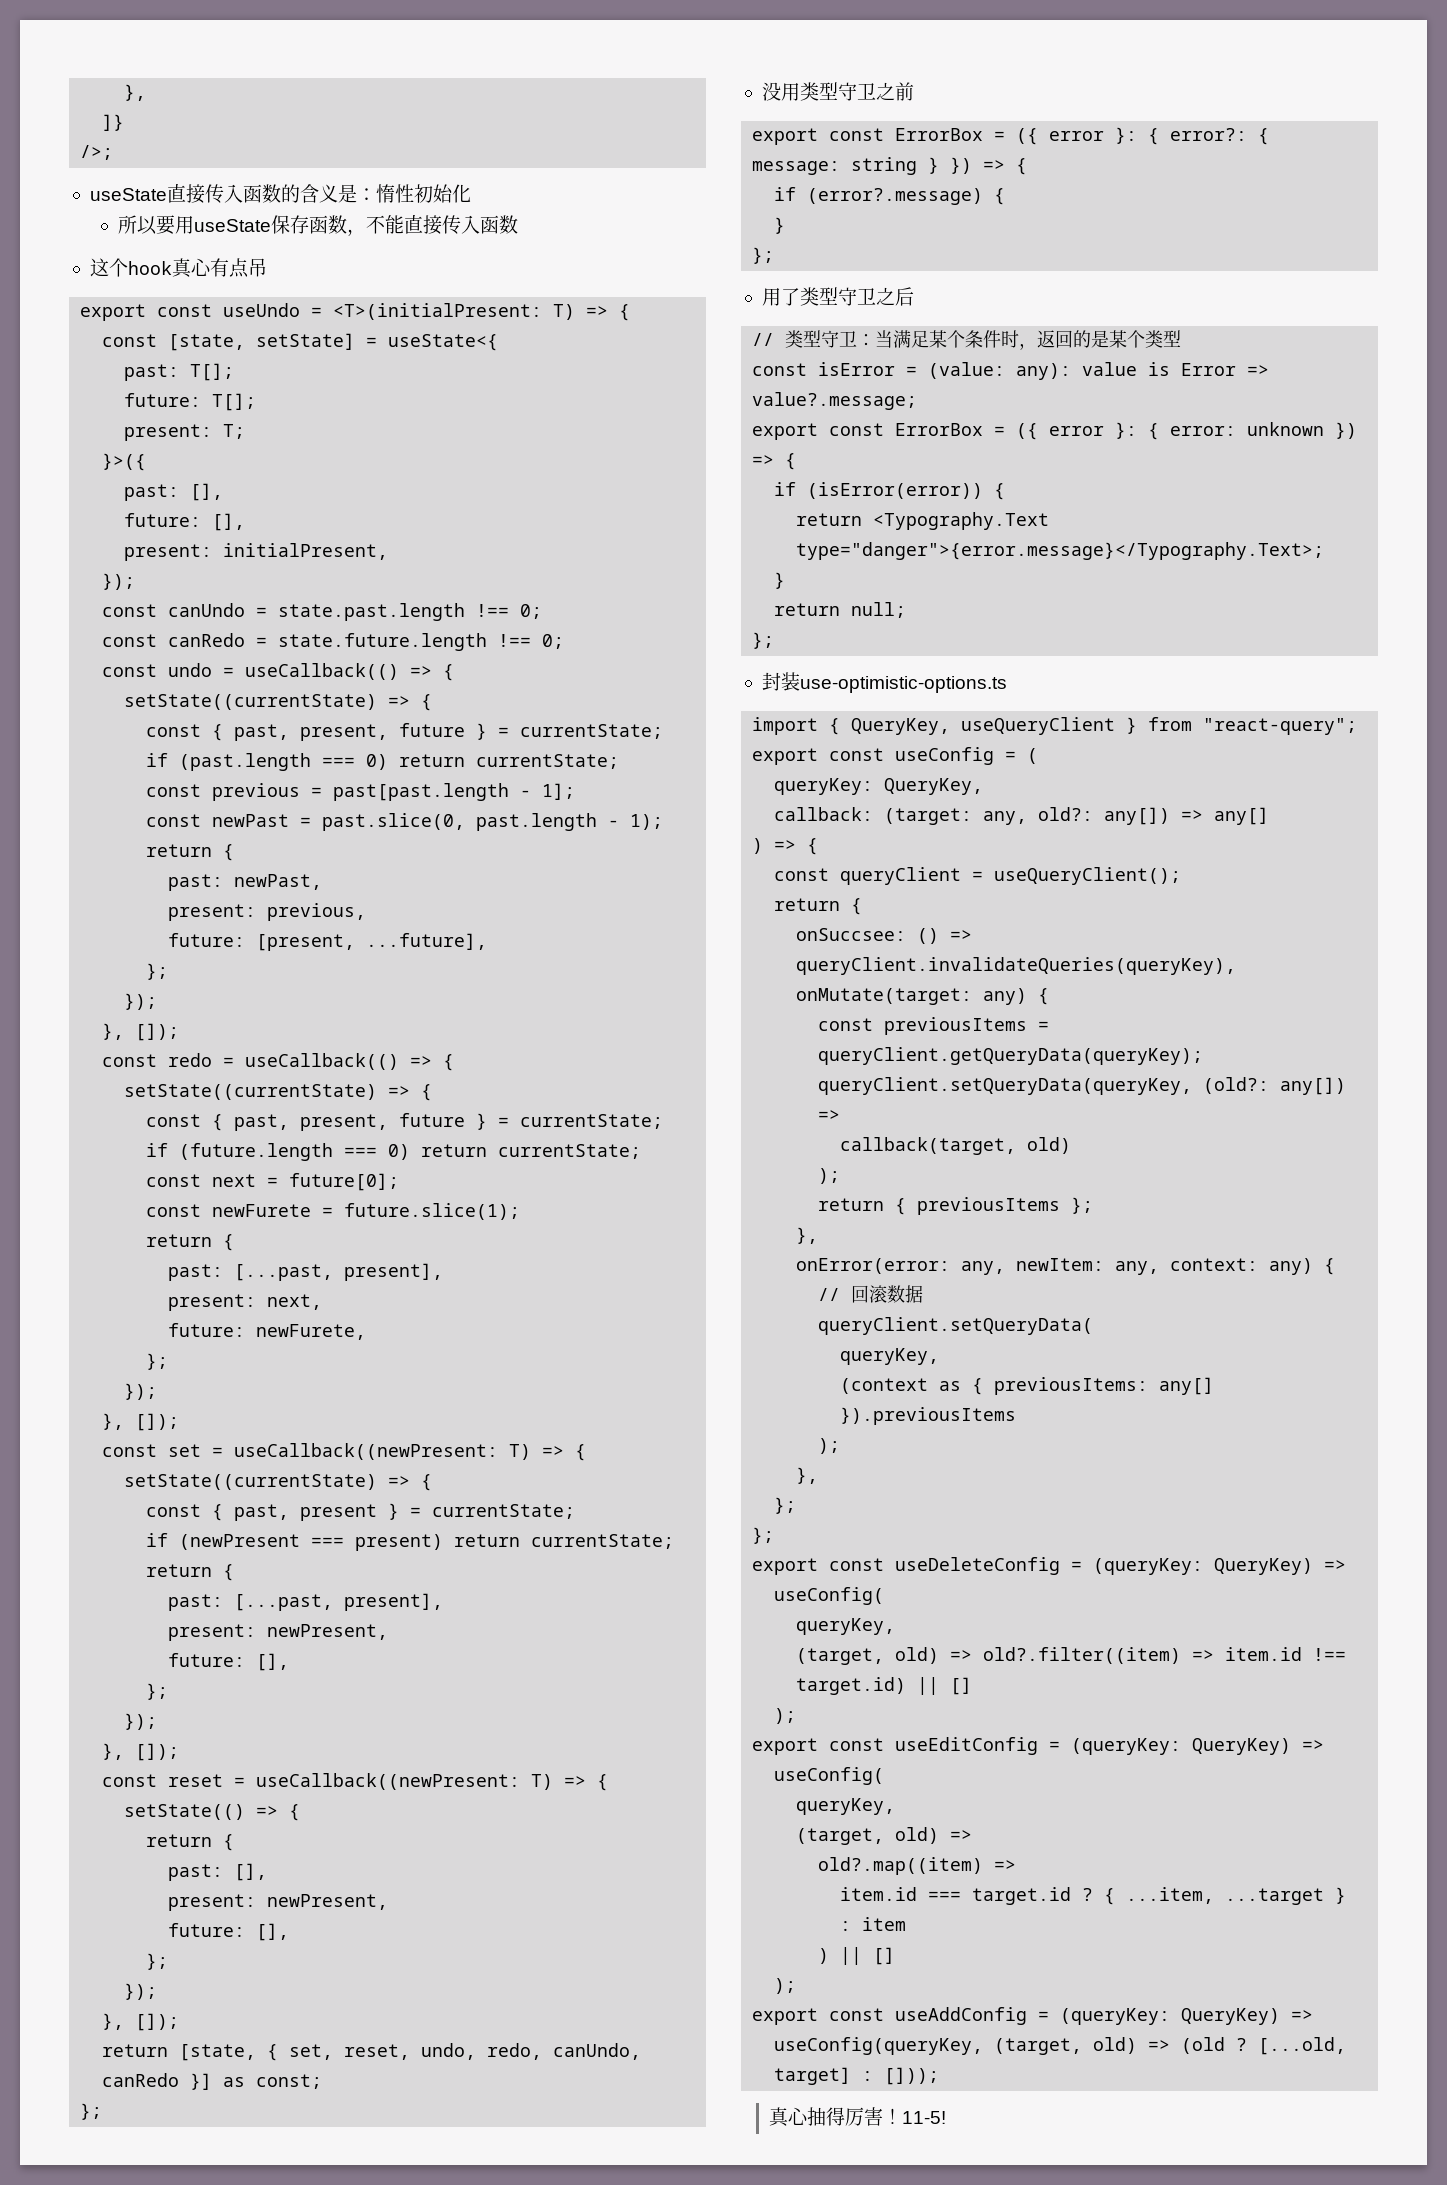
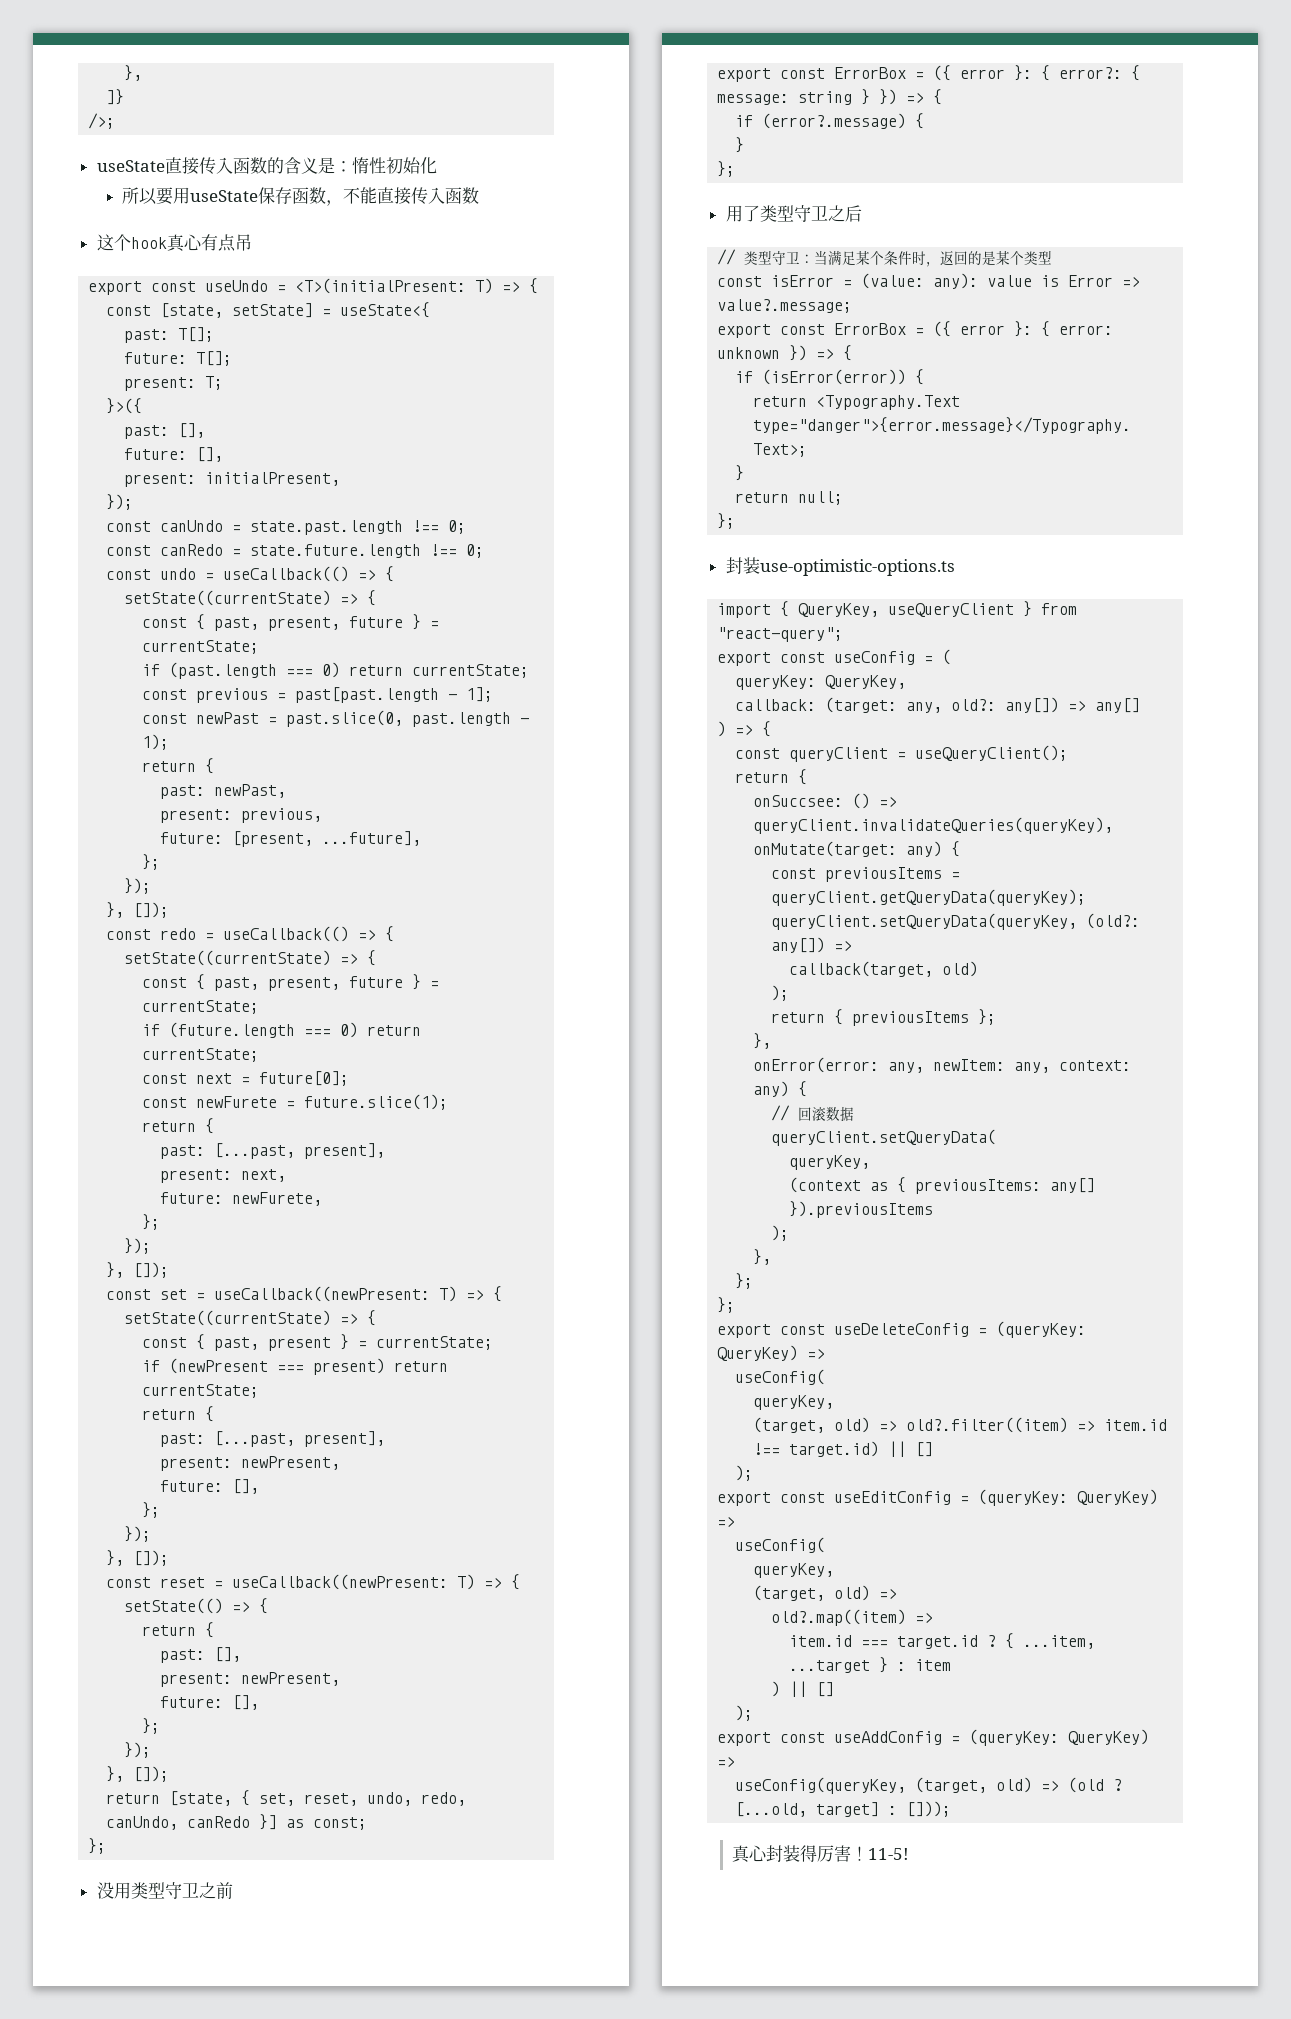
[807,2107,827,2126] 抽 -> [766,1845,801,1862] 封装

